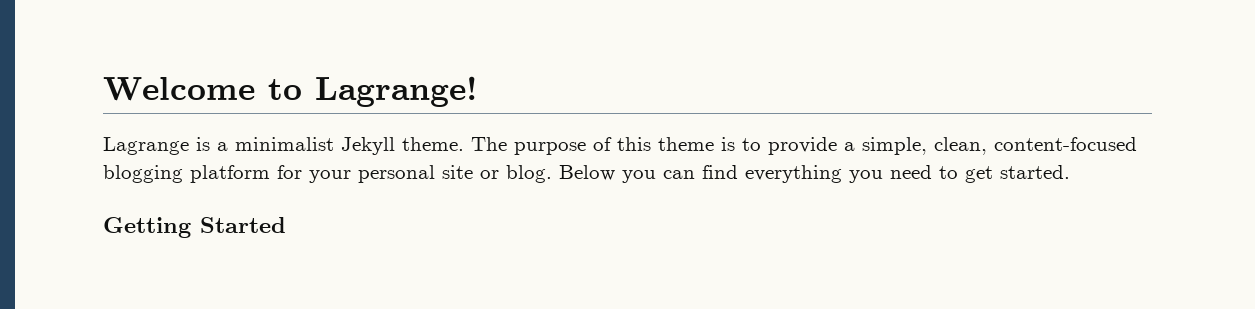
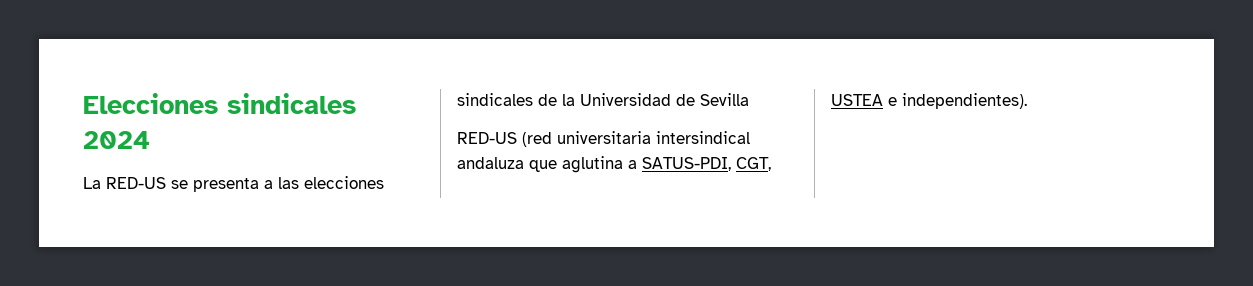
[103,76,478,107] [103,137,1137,155] [103,165,1070,183] [103,217,286,238] Welcome to Lagrange! // Lagrange is a minimalist Jekyll theme. The purpose of this theme is to provide a simple, clean, content-focused blogging platform for your personal site or blog. Below you can find everything you need to get started. // Getting Started -> [83,93,356,114] [83,131,150,149] [83,176,384,192] [457,93,749,106] [457,131,750,147] [457,156,771,173] [831,93,1027,109] Elecciones sindicales 2024 // La RED-US se presenta a las elecciones sindicales de la Universidad de Sevilla // RED-US (red universitaria intersindical andaluza que aglutina a SATUS-PDI, CGT, USTEA e independientes).

